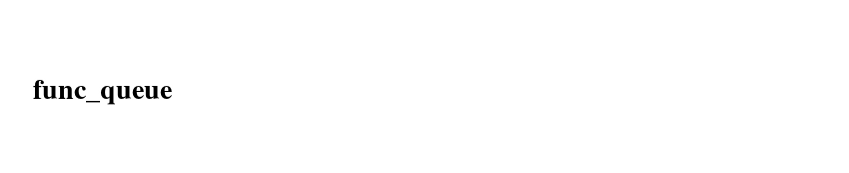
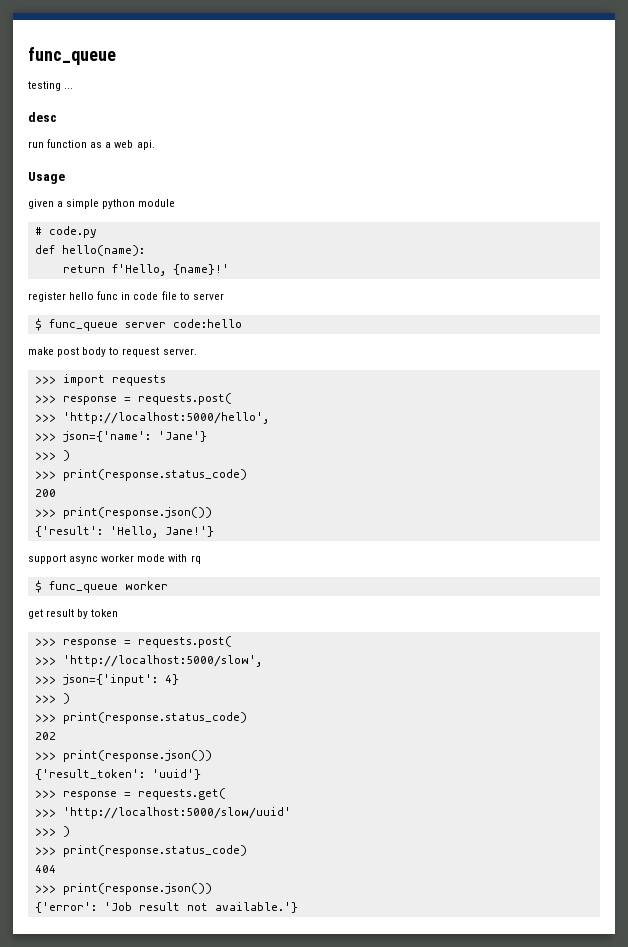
[32,79,173,105] func_queue -> [28,47,116,65] [28,81,74,91] [28,112,57,122] [28,139,155,150] [28,172,65,184] [28,199,176,209] [34,226,97,238] [34,245,145,256] [62,264,229,276] [28,291,224,302] [34,318,242,331] [28,347,197,357] [34,374,166,386] [34,393,232,405] [34,412,269,424] [34,431,207,442] [34,450,70,461] [34,469,247,481] [34,489,56,497] [34,507,212,519] [34,526,214,538] [28,554,201,564] [34,580,168,593] [28,609,119,619] [34,636,232,648] [34,655,262,667] [34,674,179,686] [34,693,70,704] [34,712,247,724] [34,732,56,740] [34,750,212,762] [34,769,201,780] [34,788,226,800] [34,807,291,819] [34,826,70,837] [34,845,247,857] [34,865,56,873] [34,883,212,895] [34,902,298,913] func_queue // testing ... // desc // run function as a web api. // Usage // given a simple python module // # code.py // def hello(name): // return f'Hello, {name}!' // register hello func in code file to server // $ func_queue server code:hello // make post body to request server. // >>> import requests // >>> response = requests.post( // >>> 'http://localhost:5000/hello', // >>> json={'name': 'Jane'} // >>> ) // >>> print(response.status_code) // 200 // >>> print(response.json()) // {'result': 'Hello, Jane!'} // support async worker mode with rq // $ func_queue worker // get result by token // >>> response = requests.post( // >>> 'http://localhost:5000/slow', // >>> json={'input': 4} // >>> ) // >>> print(response.status_code) // 202 // >>> print(response.json()) // {'result_token': 'uuid'} // >>> response = requests.get( // >>> 'http://localhost:5000/slow/uuid' // >>> ) // >>> print(response.status_code) // 404 // >>> print(response.json()) // {'error': 'Job result not available.'}

